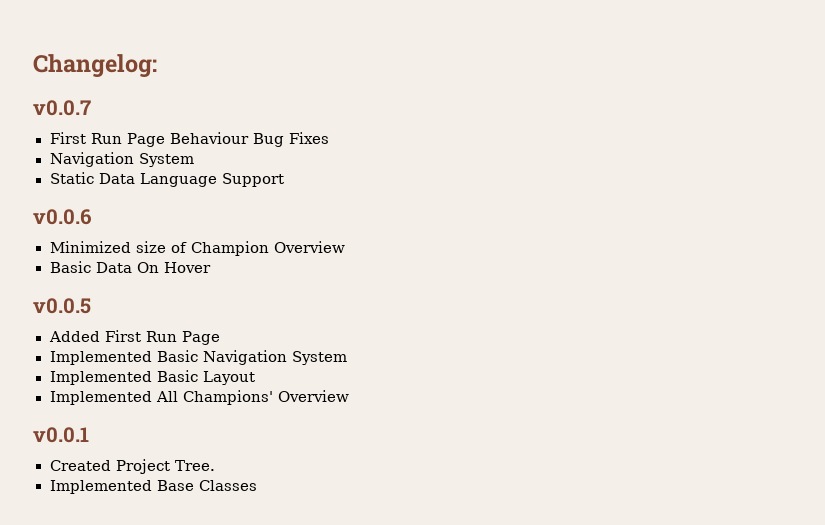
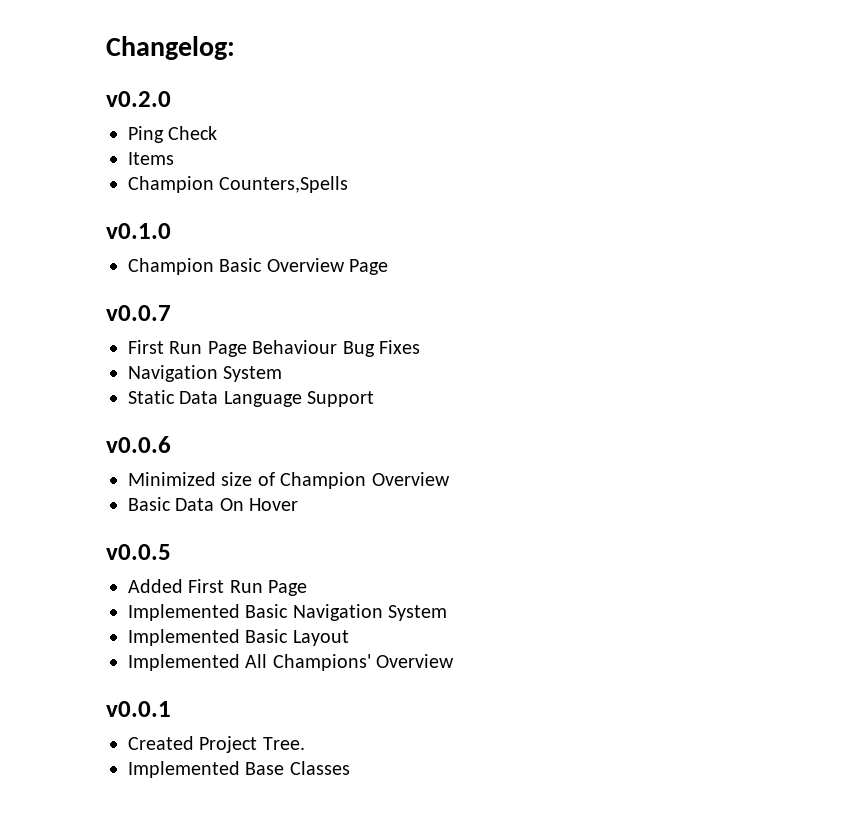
(157, 66) none -> [106,91,171,107] [128,126,218,143] [128,152,174,165] [128,176,349,193] [106,223,171,239] [128,258,389,275] // v0.2.0 // Ping Check // Items // Champion Counters,Spells // v0.1.0 // Champion Basic Overview Page

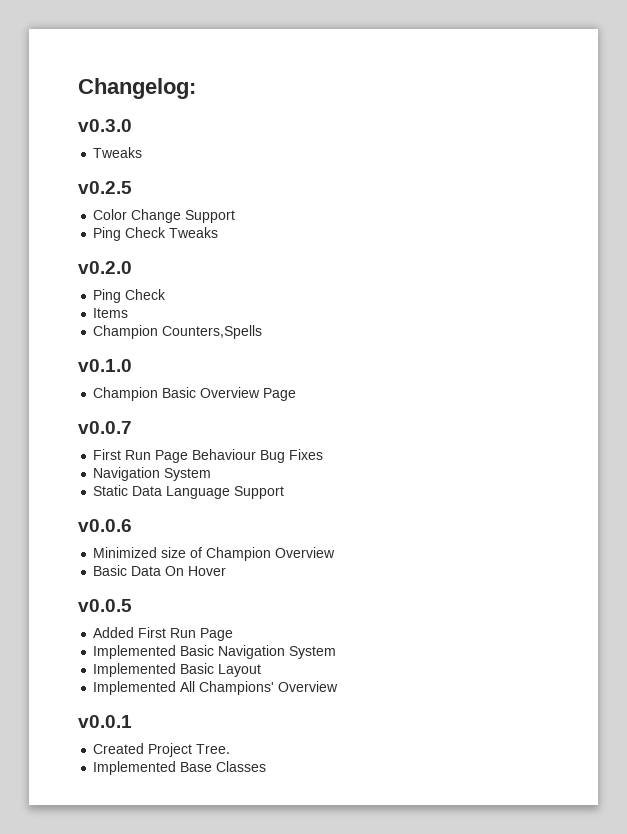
(235, 48) none -> [78,119,132,132] [93,147,143,158] [78,181,132,194] [93,209,236,223] [93,227,219,241] // v0.3.0 // Tweaks // v0.2.5 // Color Change Support // Ping Check Tweaks

